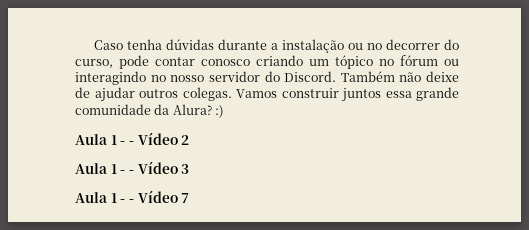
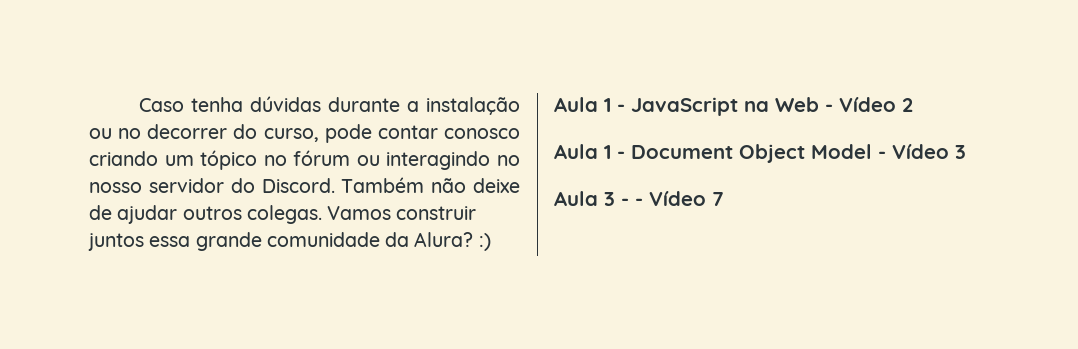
(126, 143) none -> [631,97,819,116] JavaScript na Web
(126, 172) none -> [631,144,872,163] Document Object Model
[110,193,117,203] 1 -> [604,192,615,206] 3

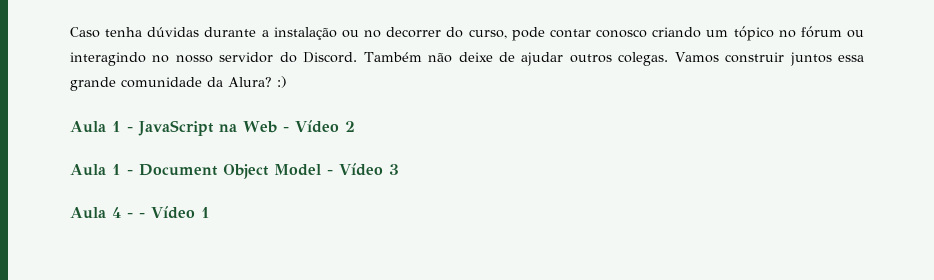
[604,192,615,206] 3 -> [112,207,121,218] 4
[712,192,724,206] 7 -> [201,207,210,218] 1

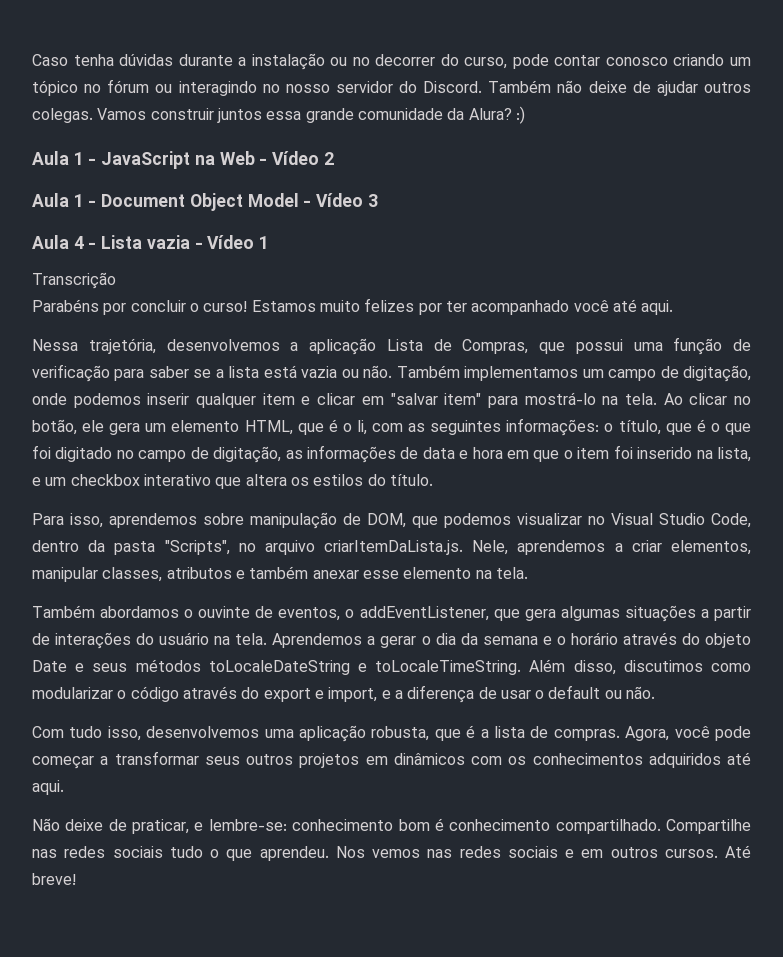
(133, 215) none -> [101,235,190,249] Lista vazia
(210, 212) none -> [32,272,116,289] [32,298,674,315] [32,337,751,355] [32,364,752,382] [32,392,751,408] [32,418,752,436] [32,445,752,463] [32,474,433,489] [32,512,751,529] [32,540,751,555] [32,566,528,582] [32,605,752,622] [32,632,751,649] [32,659,752,675] [32,685,656,703] [32,725,751,742] [32,751,751,769] [32,780,64,795] [32,818,751,834] [32,845,751,861] [32,873,76,885] // Transcrição // Parabéns por concluir o curso! Estamos muito felizes por ter acompanhado você até aqui. // Nessa trajetória, desenvolvemos a aplicação Lista de Compras, que possui uma função de verificação para saber se a lista está vazia ou não. Também implementamos um campo de digitação, onde podemos inserir qualquer item e clicar em "salvar item" para mostrá-lo na tela. Ao clicar no botão, ele gera um elemento HTML, que é o li, com as seguintes informações: o título, que é o que foi digitado no campo de digitação, as informações de data e hora em que o item foi inserido na lista, e um checkbox interativo que altera os estilos do título. // Para isso, aprendemos sobre manipulação de DOM, que podemos visualizar no Visual Studio Code, dentro da pasta "Scripts", no arquivo criarItemDaLista.js. Nele, aprendemos a criar elementos, manipular classes, atributos e também anexar esse elemento na tela. // Também abordamos o ouvinte de eventos, o addEventListener, que gera algumas situações a partir de interações do usuário na tela. Aprendemos a gerar o dia da semana e o horário através do objeto Date e seus métodos toLocaleDateString e toLocaleTimeString. Além disso, discutimos como modularizar o código através do export e import, e a diferença de usar o default ou não. // Com tudo isso, desenvolvemos uma aplicação robusta, que é a lista de compras. Agora, você pode começar a transformar seus outros projetos em dinâmicos com os conhecimentos adquiridos até aqui. // Não deixe de praticar, e lembre-se: conhecimento bom é conhecimento compartilhado. Compartilhe nas redes sociais tudo o que aprendeu. Nos vemos nas redes sociais e em outros cursos. Até breve!

